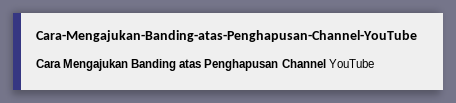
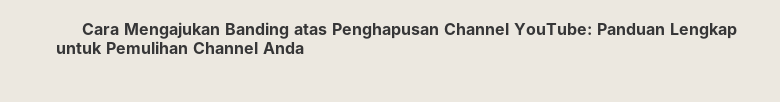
[36,30,417,42] Cara-Mengajukan-Banding-atas-Penghapusan-Channel-YouTube // -> (82, 29) none
[328,59,374,68] YouTube -> [514,23,738,39] [56,41,304,54] YouTube: Panduan Lengkap untuk Pemulihan Channel Anda

